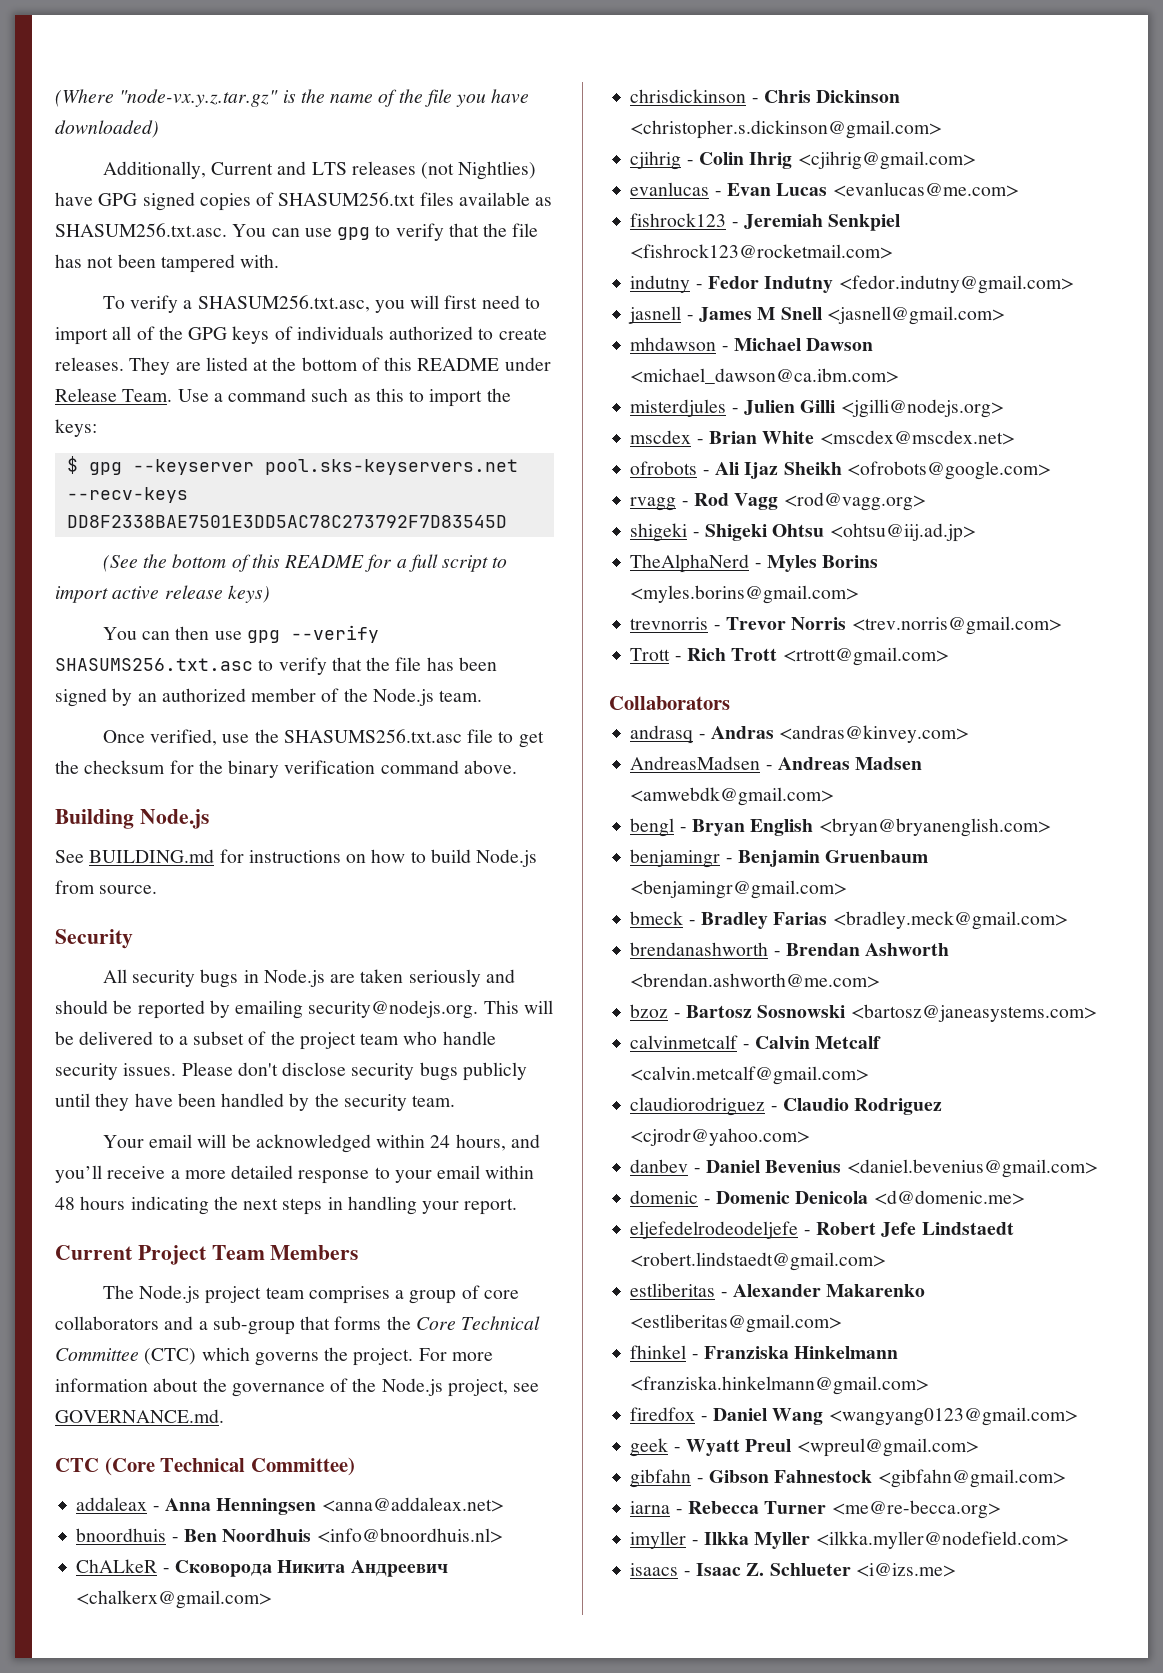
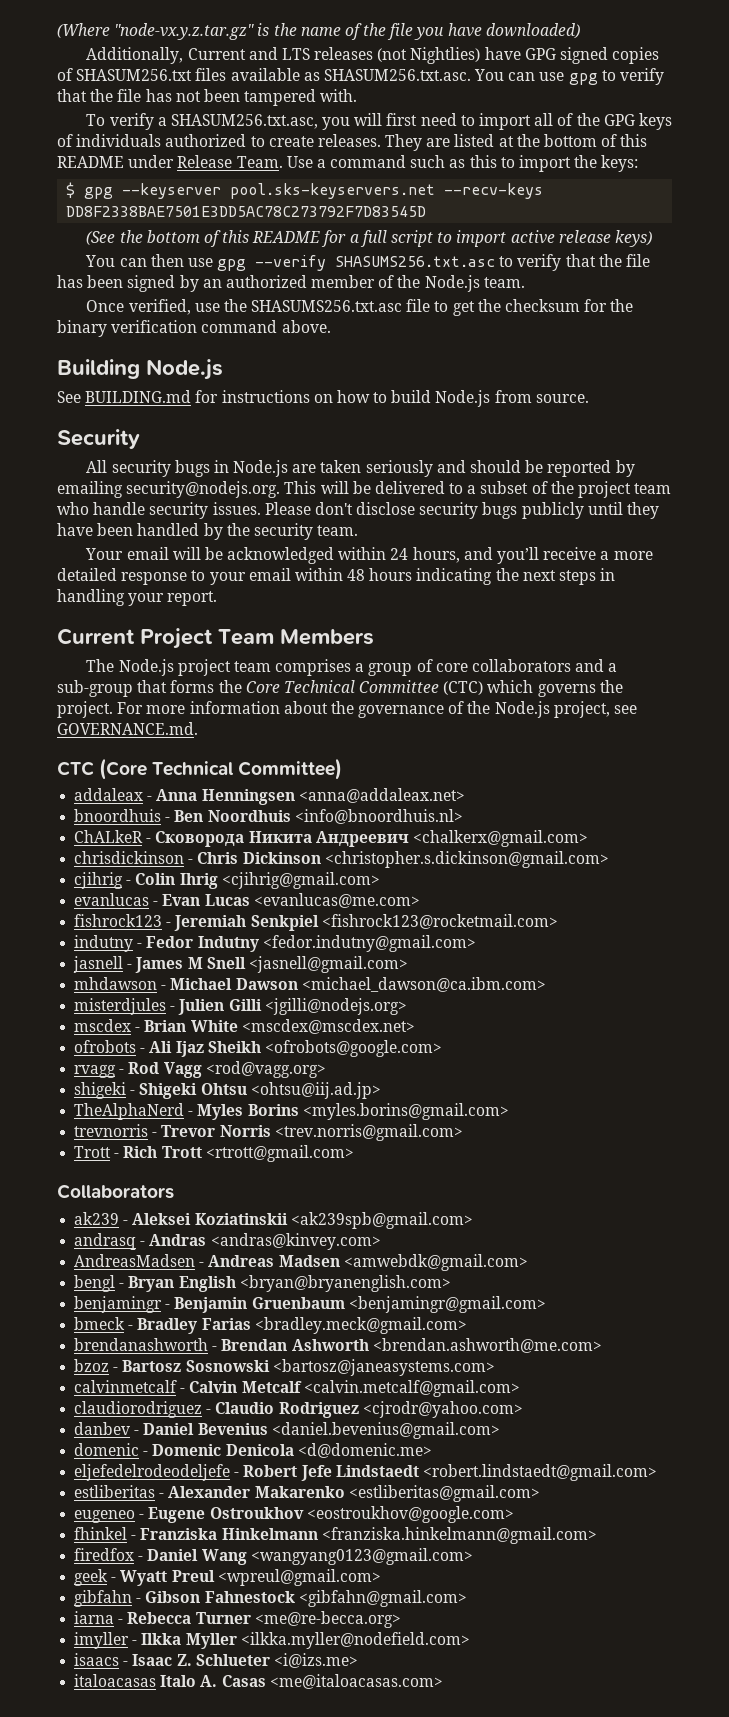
(730, 703) none -> [74,1212,473,1229] // ak239 - Aleksei Koziatinskii <ak239spb@gmail.com>
(843, 1323) none -> [74,1506,514,1523] // eugeneo - Eugene Ostroukhov <eostroukhov@google.com>
(956, 1570) none -> [74,1674,443,1689] // italoacasas Italo A. Casas <me@italoacasas.com>

